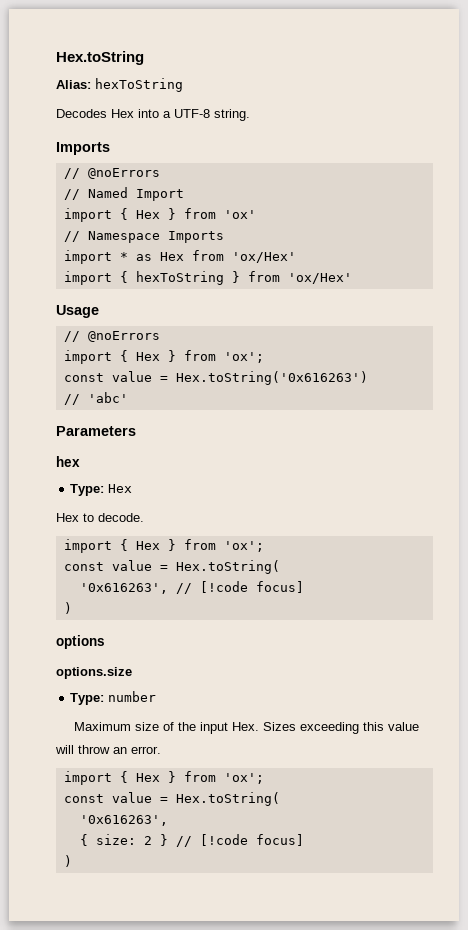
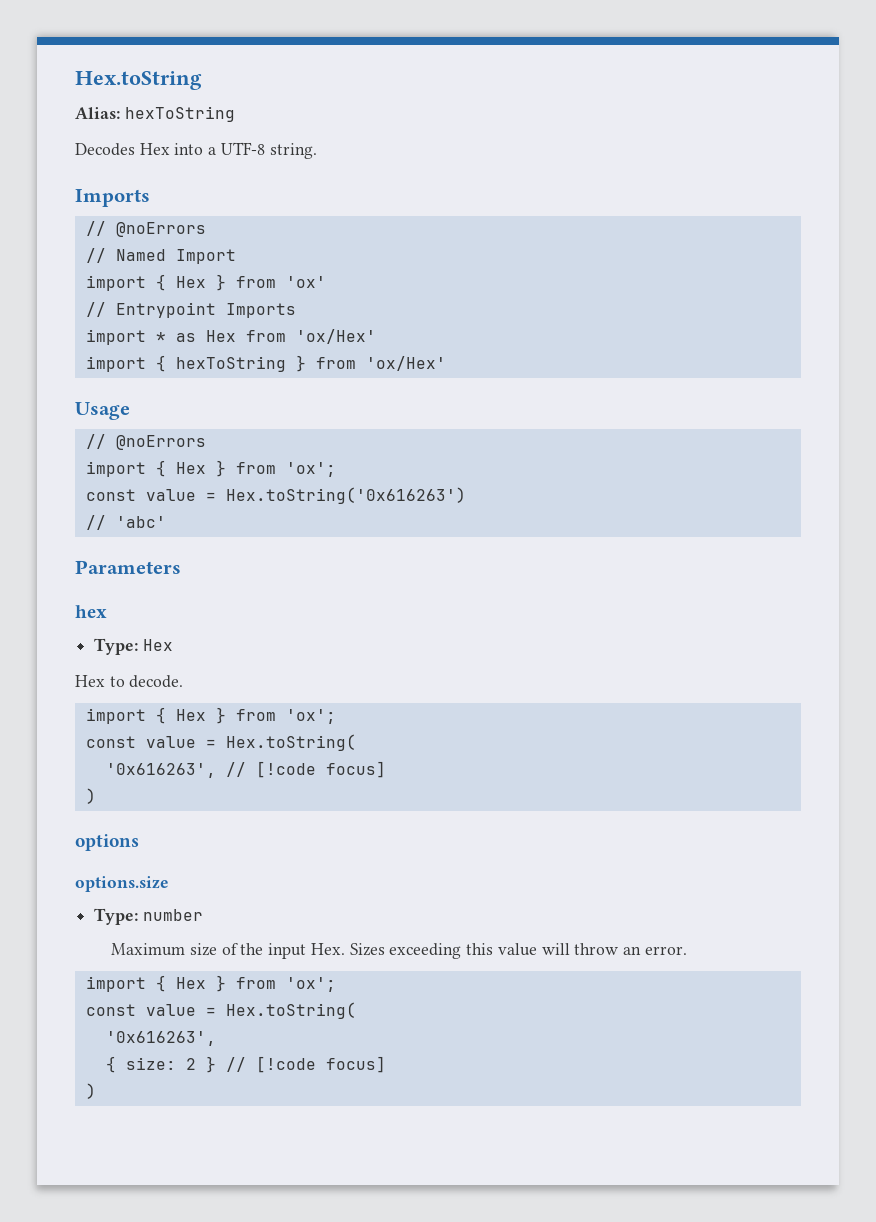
[87,231,160,243] Namespace -> [115,302,216,318] Entrypoint

